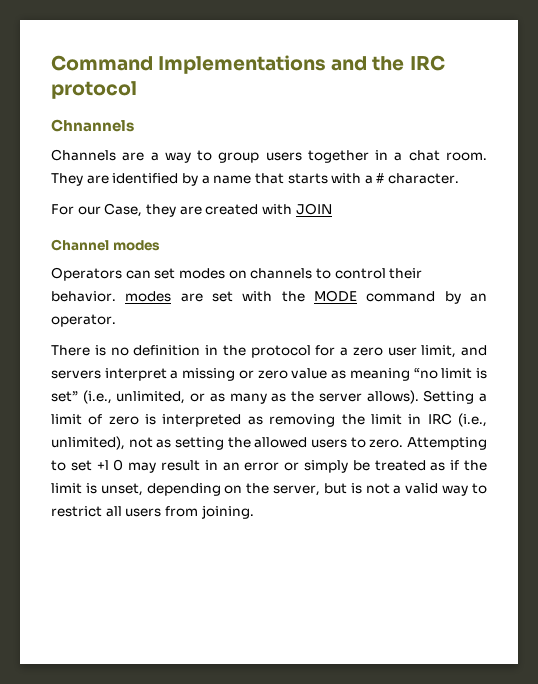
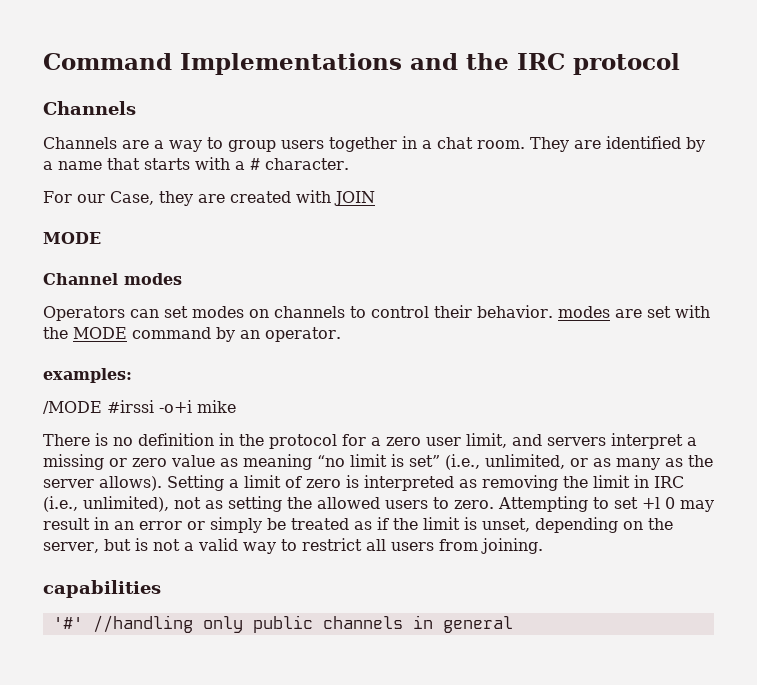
[51,119,134,132] Chnannels -> [43,101,136,115] Channels
(332, 209) none -> [43,232,101,244] // MODE
(116, 320) none -> [43,368,132,383] [43,400,236,414] // examples: // /MODE #irssi -o+i mike
(254, 512) none -> [43,580,161,598] [52,615,513,633] // capabilities // '#' //handling only public channels in general

